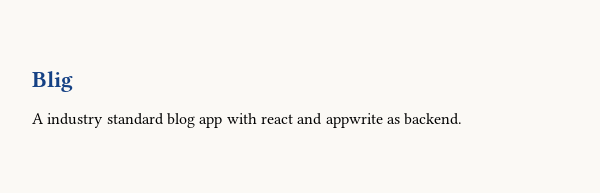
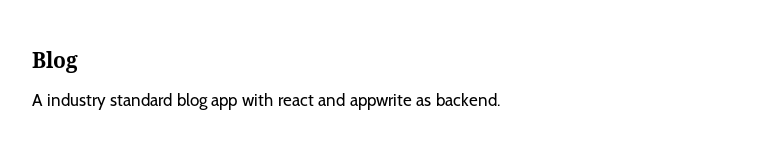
[32,71,73,92] Blig -> [32,51,78,73] Blog

